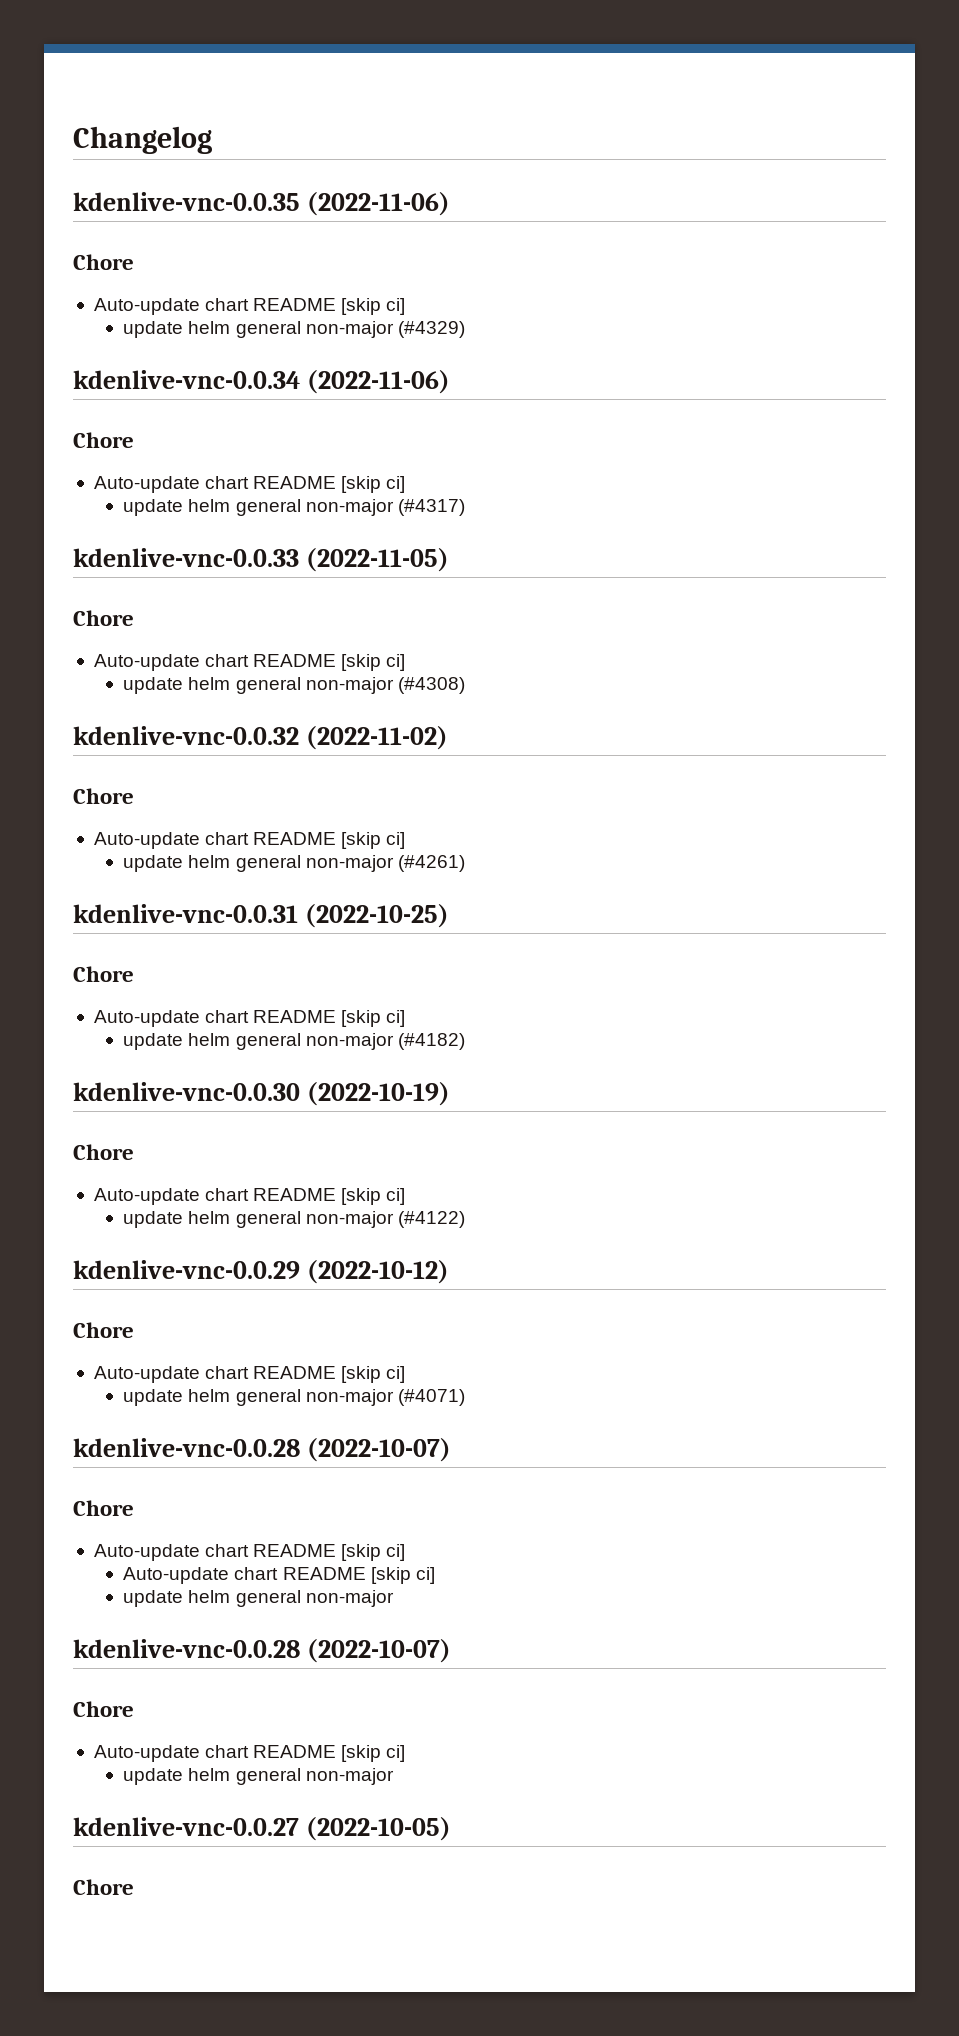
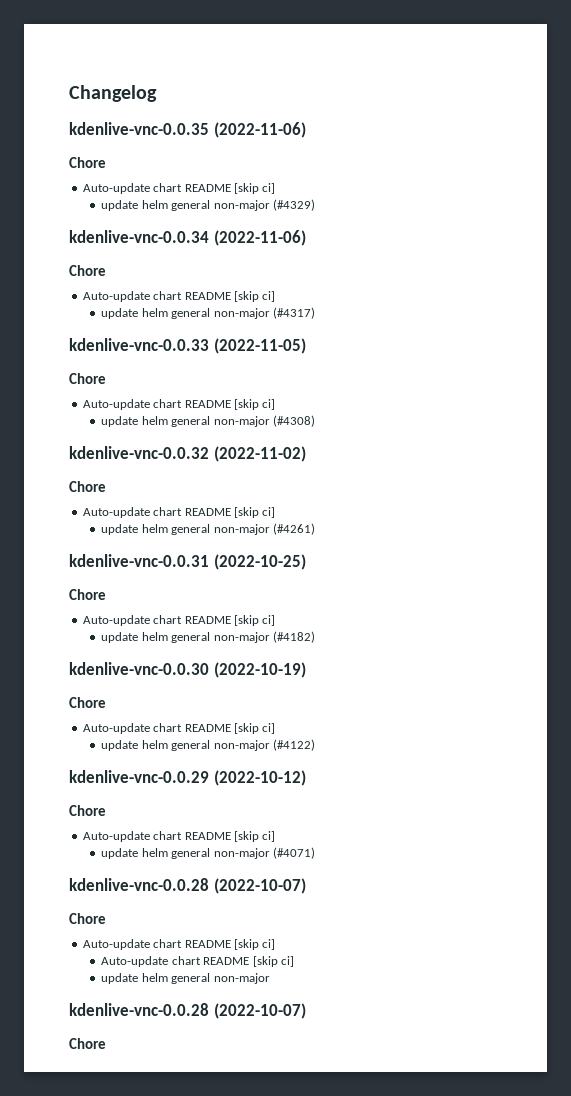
[93,1745,406,1762] [123,1768,394,1785] [73,1817,452,1841] [73,1879,134,1895] // Auto-update chart README [skip ci] // update helm general non-major // kdenlive-vnc-0.0.27 (2022-10-05) // Chore -> (106, 1043) none

